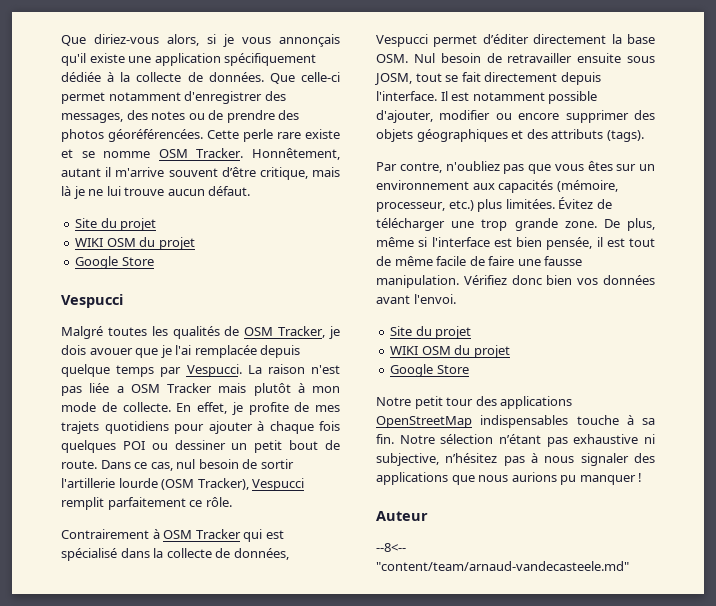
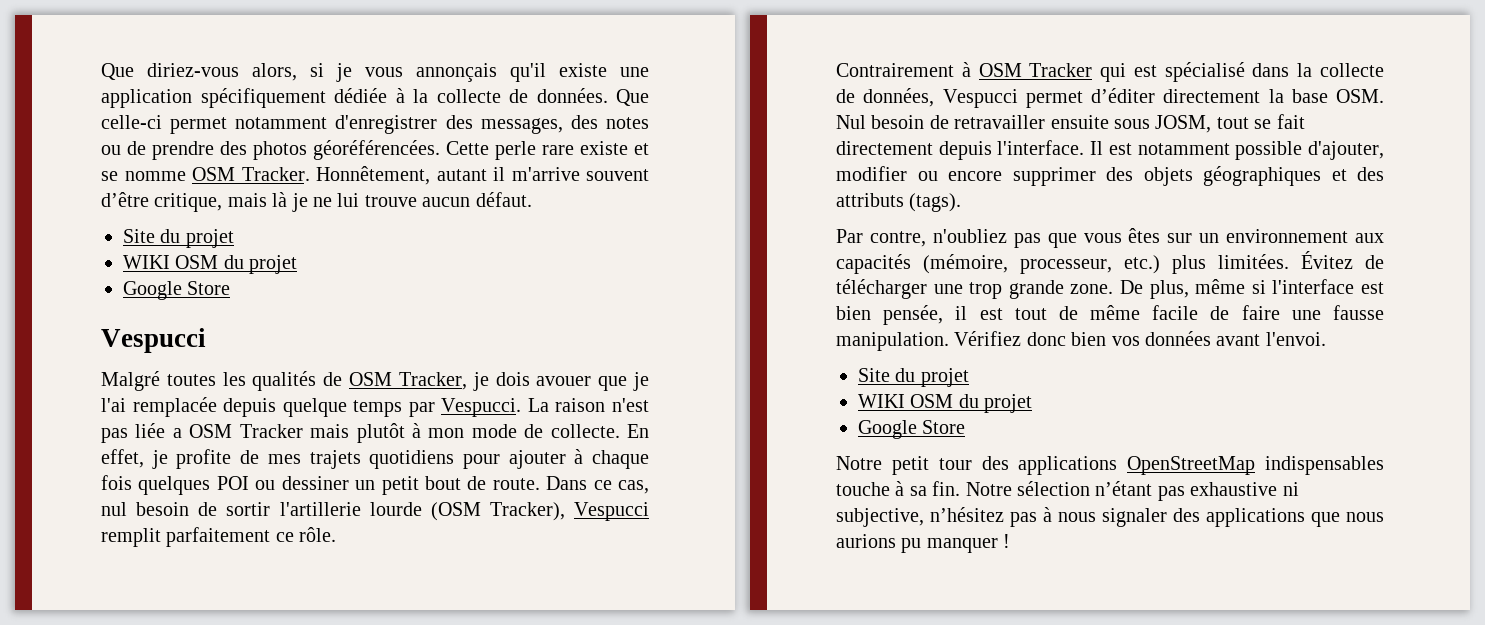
[376,511,428,521] [376,543,406,552] [376,561,629,571] // Auteur // --8<-- "content/team/arnaud-vandecasteele.md" -> (1011, 541) none

